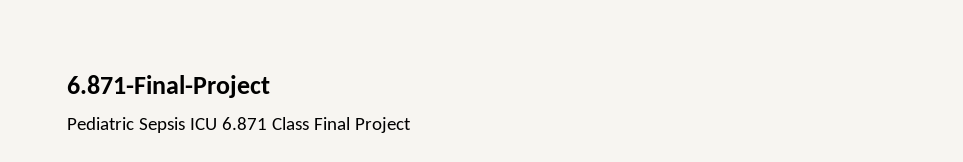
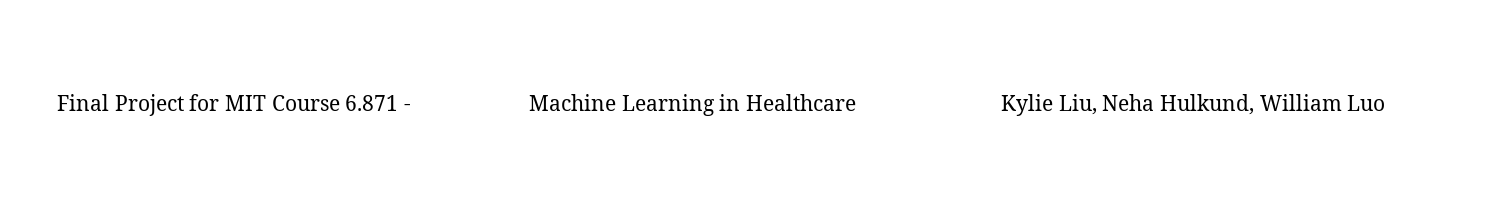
[67,75,270,98] [67,117,411,133] 6.871-Final-Project // Pediatric Sepsis ICU 6.871 Class Final Project -> [57,94,857,116] [1001,94,1386,116] Final Project for MIT Course 6.871 - Machine Learning in Healthcare // Kylie Liu, Neha Hulkund, William Luo

